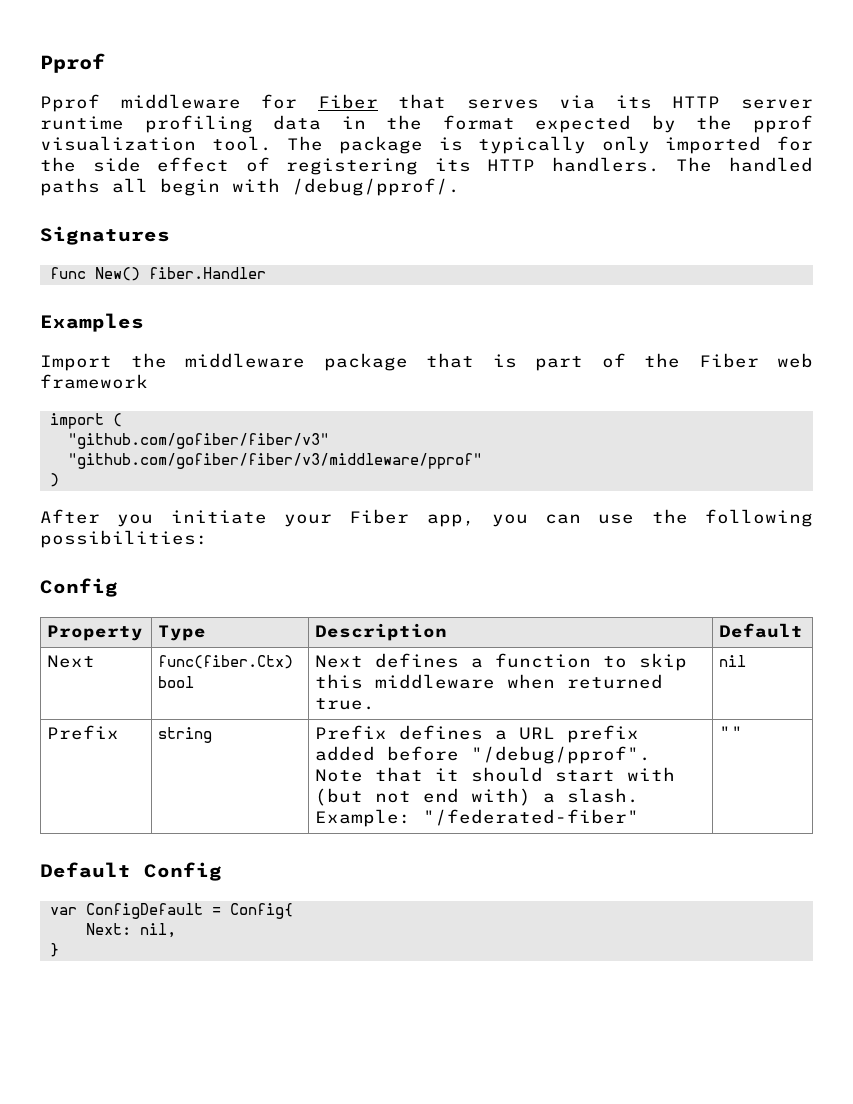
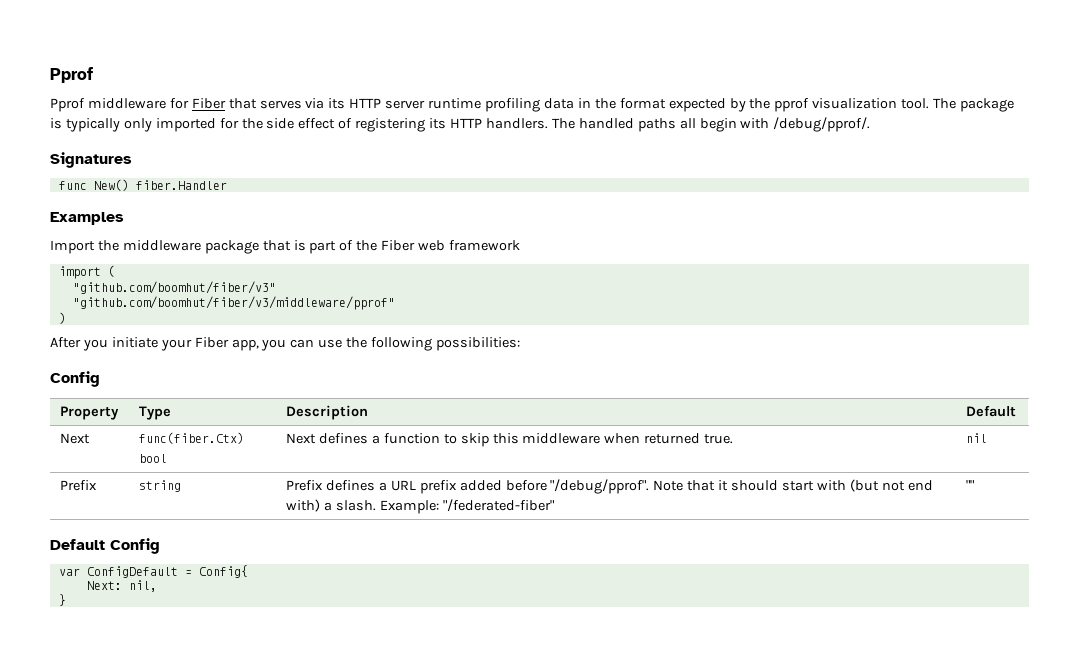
[67,433,329,449] [67,453,482,469] "github.com/gofiber/fiber/v3" // "github.com/gofiber/fiber/v3/middleware/pprof" -> [72,281,276,294] [72,296,395,310] "github.com/boomhut/fiber/v3" // "github.com/boomhut/fiber/v3/middleware/pprof"

